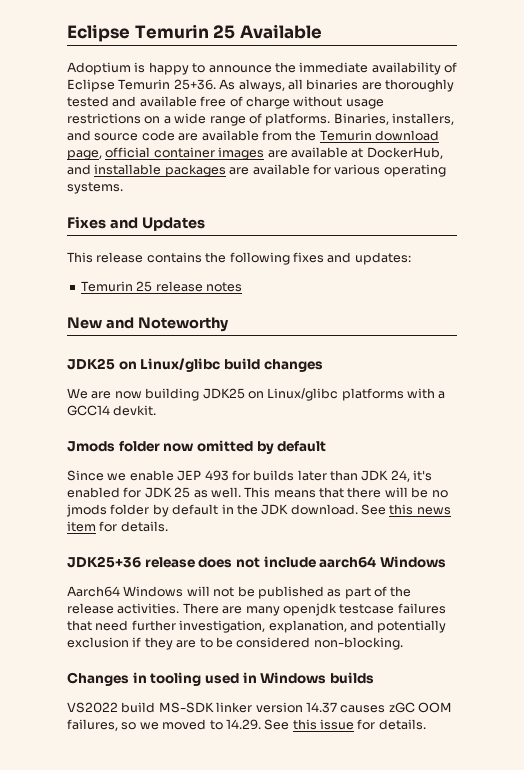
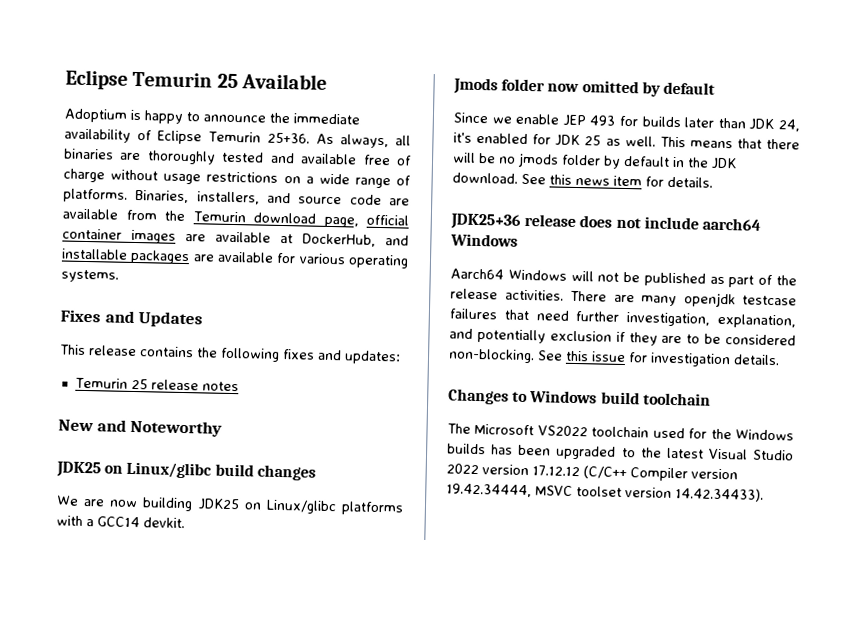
[67,672,374,686] [67,702,452,713] [67,719,261,731] // Changes in tooling used in Windows builds // VS2022 build MS-SDK linker version 14.37 causes zGC OOM failures, so we moved to 14.29. -> (535, 356) none
[378,719,426,730] details. -> [650,352,780,368] [448,388,711,406] [447,423,794,441] [447,443,794,461] [446,463,738,482] [446,483,764,502] investigation details. // Changes to Windows build toolchain // The Microsoft VS2022 toolchain used for the Windows builds has been upgraded to the latest Visual Studio 2022 version 17.12.12 (C/C++ Compiler version 19.42.34444, MSVC toolset version 14.42.34433).

